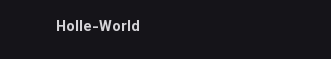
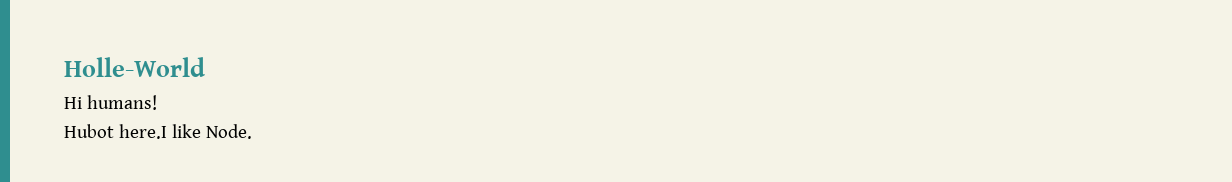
(140, 25) none -> [64,95,157,110] [64,124,252,139] // Hi humans! // Hubot here.I like Node.

